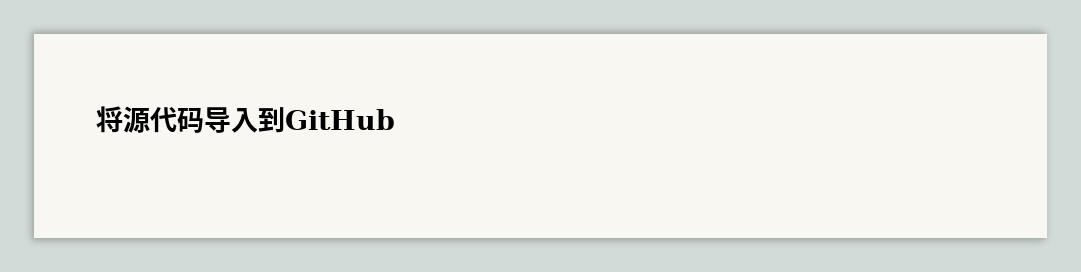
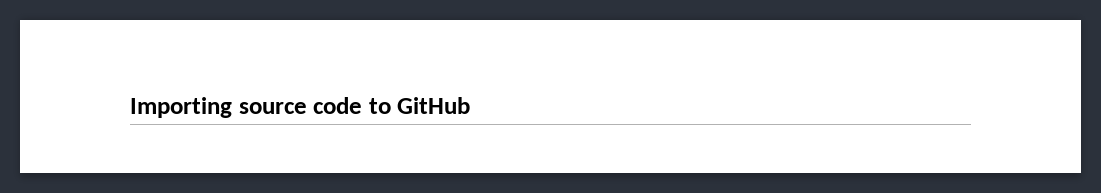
[96,106,285,133] 将源代码导入到 -> [130,97,391,118] Importing source code to

